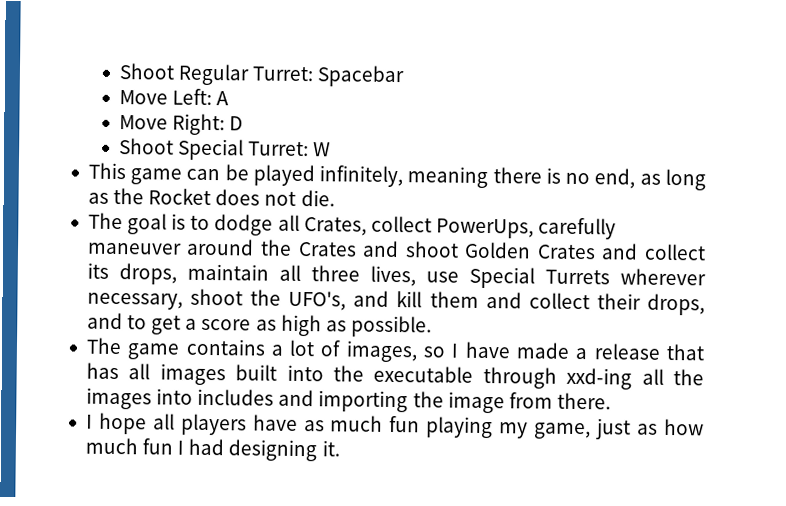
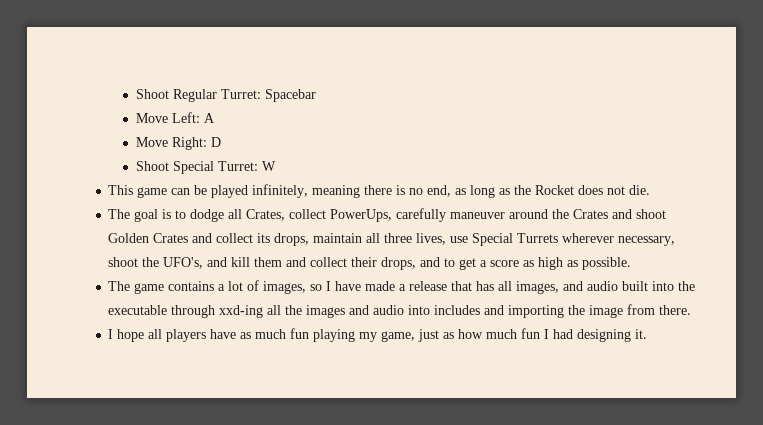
[159,363,226,386] images -> [516,281,619,294] images, and audio
(152, 398) none -> [349,305,405,315] and audio

